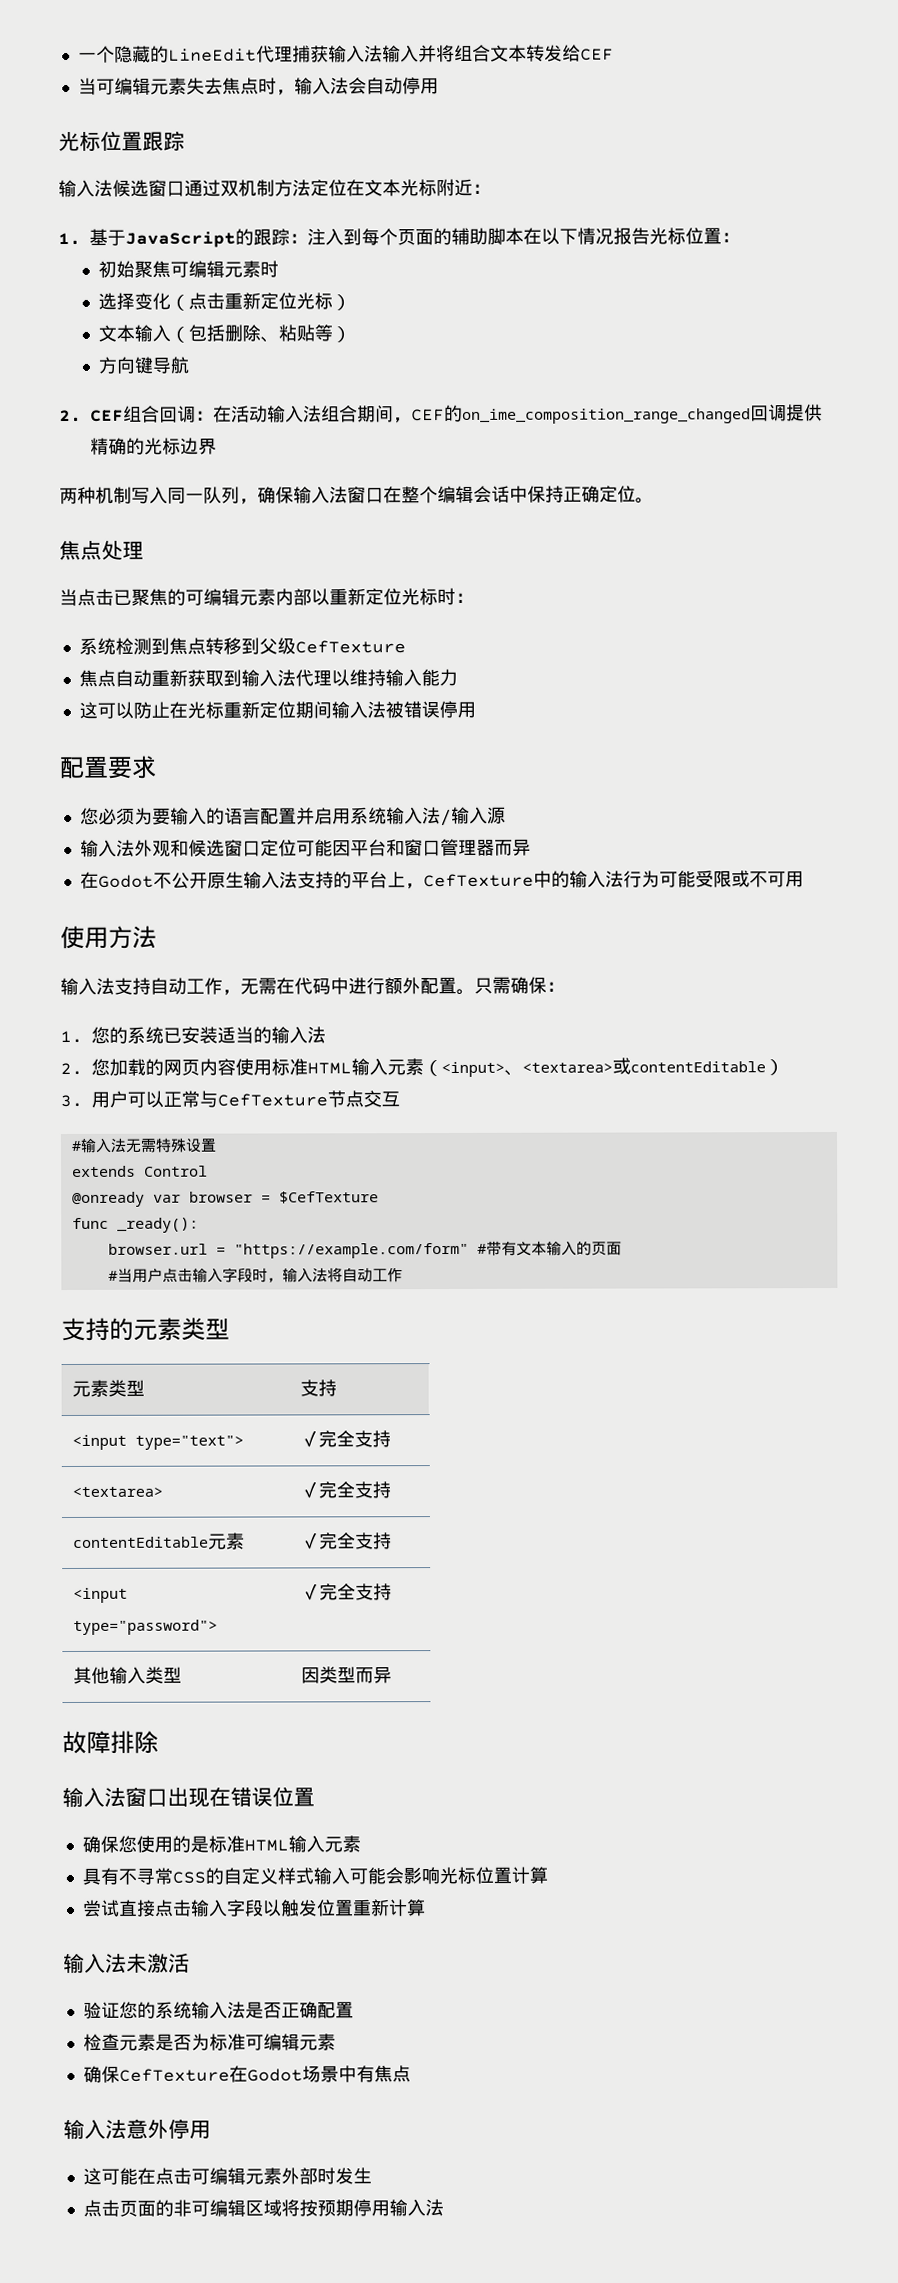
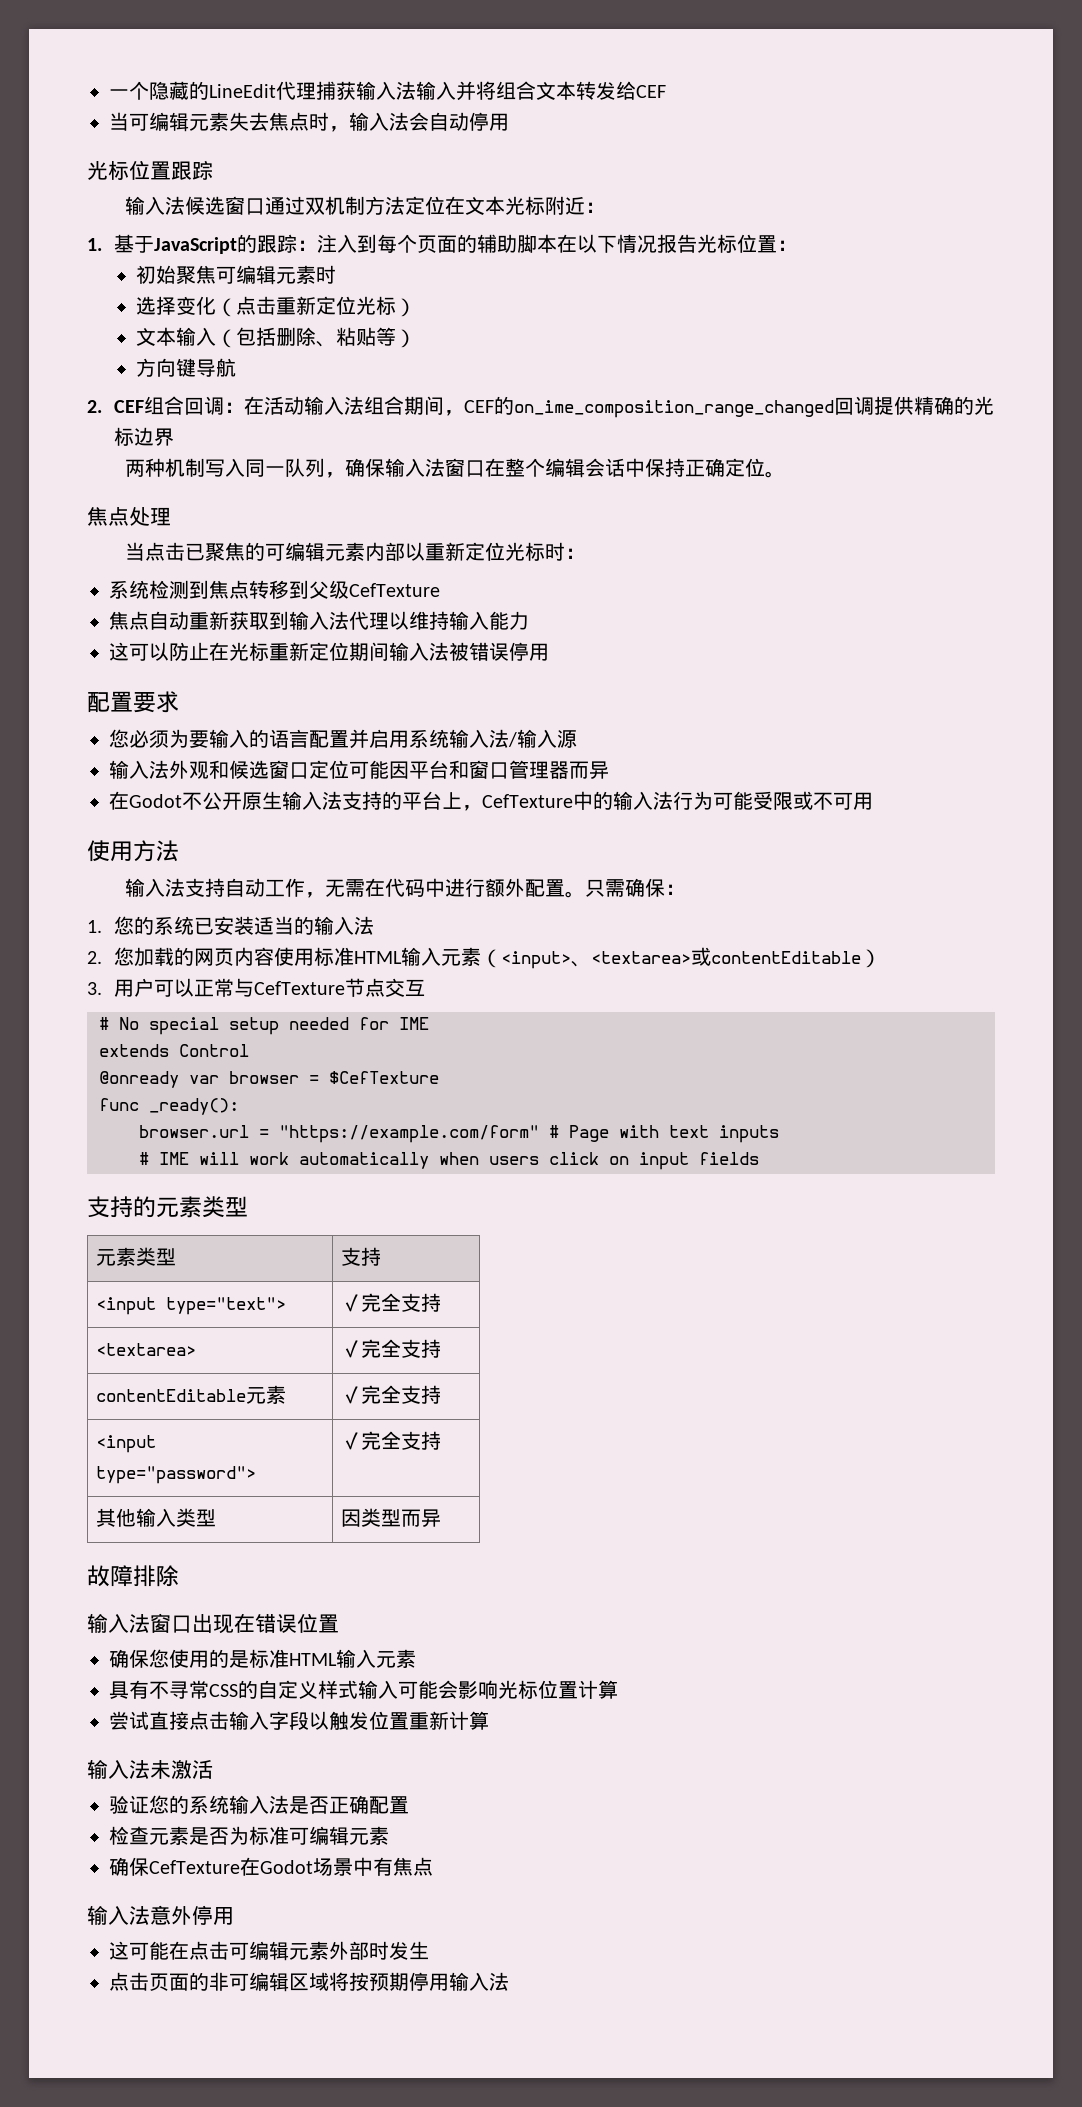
[79,1137,217,1153] 输入法无需特殊设置 -> [119,1017,429,1035] No special setup needed for IME
[485,1240,622,1256] [107,1267,403,1283] 带有文本输入的页面 // #当用户点击输入字段时，输入法将自动工作 -> [569,1125,779,1143] [139,1152,759,1170] Page with text inputs // # IME will work automatically when users click on input fields

